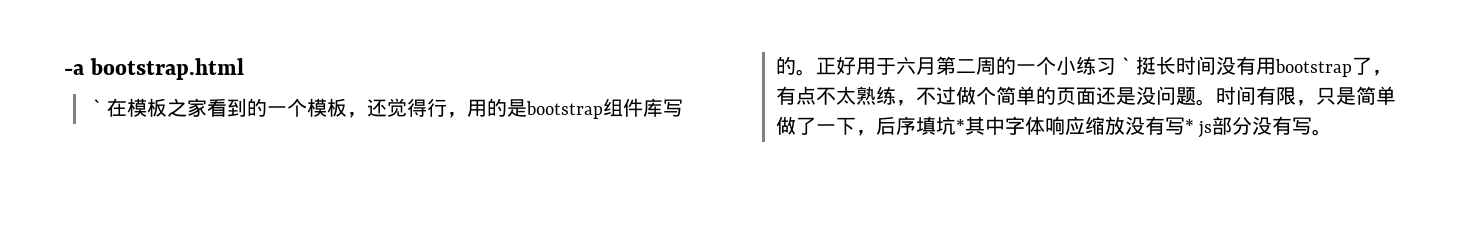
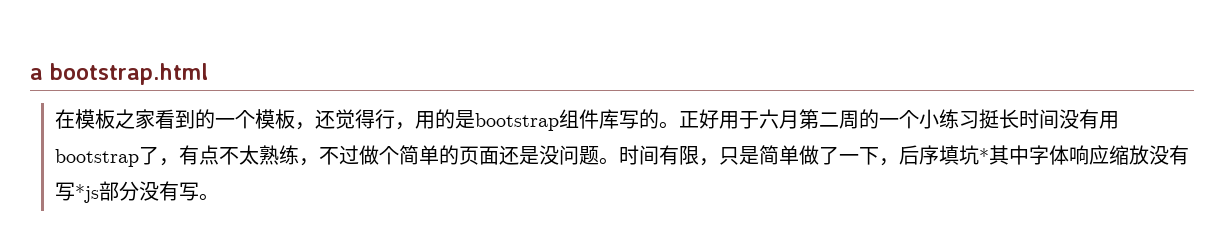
[64,64,85,75] -a -> [30,68,43,80] a
[86,99,107,115] ｀ -> (208, 74) none
[1115,57,1136,73] ｀ -> (980, 120) none
[1184,119,1213,138] * js -> [75,184,100,203] *js

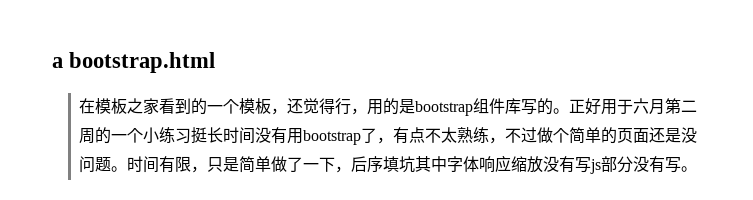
[979,148,990,163] * -> (416, 164) none
[75,184,100,203] *js -> [590,159,602,174] js

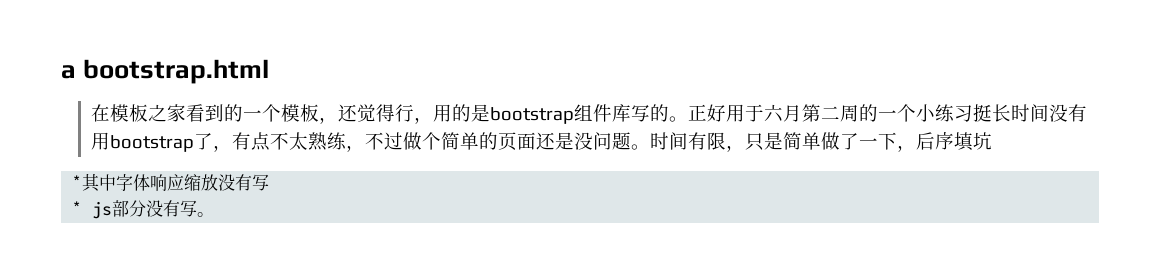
(416, 164) none -> [72,175,83,189] // *
(592, 165) none -> [72,201,83,215] // *

